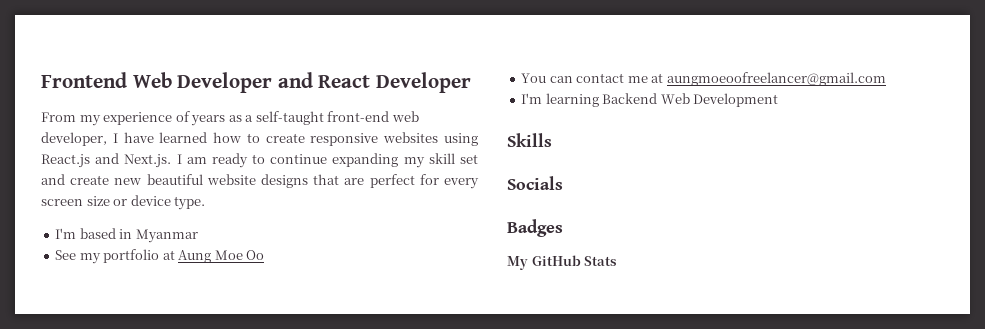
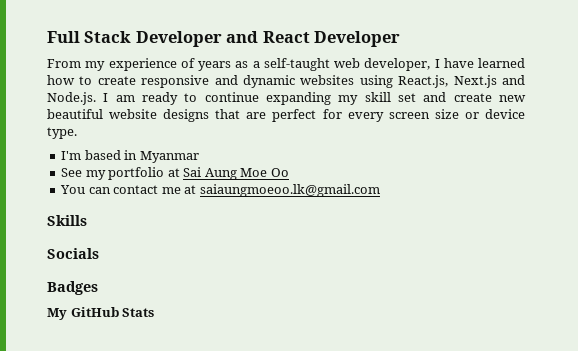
[41,72,172,88] Frontend Web -> [47,31,132,43] Full Stack
[327,111,390,122] front-end -> (330, 64) none
[383,132,478,146] [41,153,172,168] websites using React.js and Next.js. -> [214,75,525,88] [47,92,96,105] and dynamic websites using React.js, Next.js and Node.js.
(175, 255) none -> [183,167,202,177] Sai
[666,72,886,86] [521,93,779,107] aungmoeoofreelancer@gmail.com // I'm learning Backend Web Development -> [199,184,380,197] saiaungmoeoo.lk@gmail.com

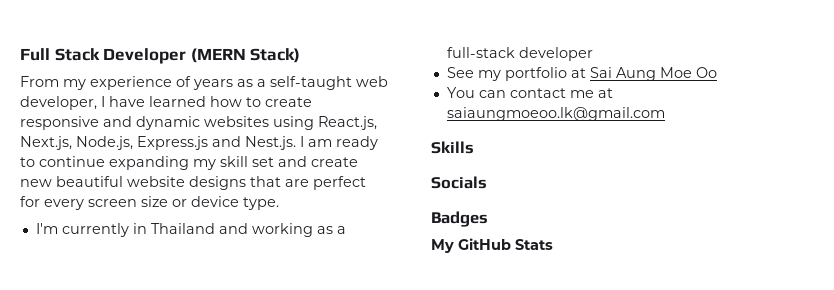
[226,31,401,47] and React Developer -> [190,48,301,63] (MERN Stack)
[453,75,525,88] [47,92,96,105] Next.js and Node.js. -> [20,136,296,150] Next.js, Node.js, Express.js and Nest.js.
[84,150,199,163] based in Myanmar -> [61,223,346,237] [446,47,593,61] currently in Thailand and working as a full-stack developer

